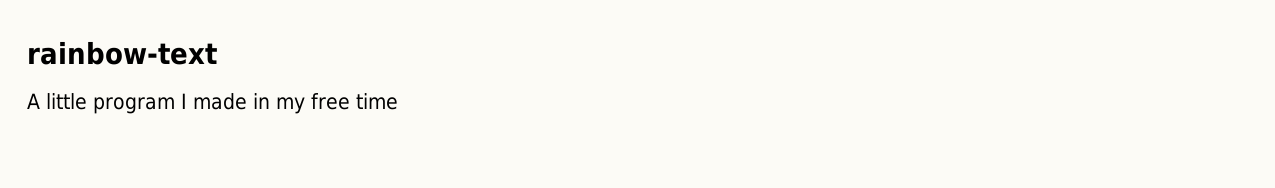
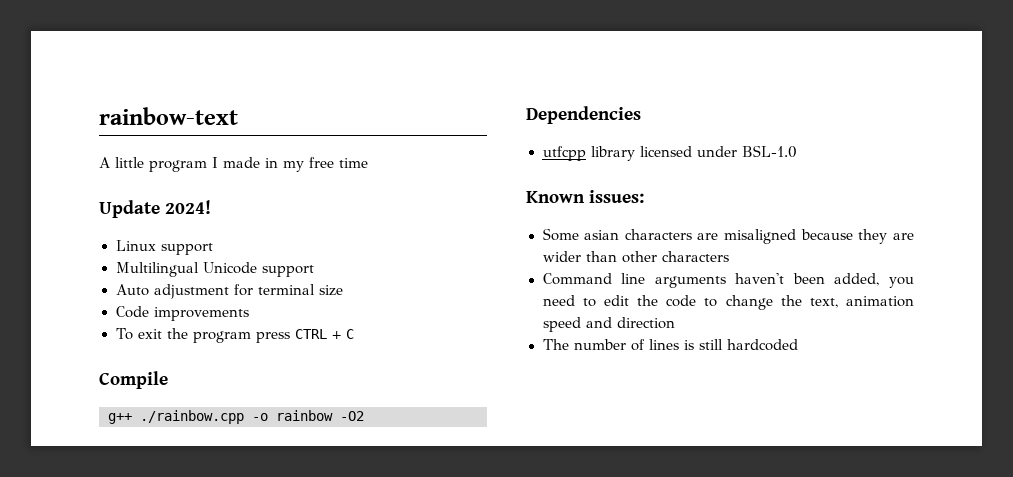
(398, 101) none -> [99,200,211,218] [115,240,213,255] [115,262,314,277] [115,284,343,299] [115,306,249,321] [115,328,355,343] [99,371,168,389] [108,410,364,424] [526,106,641,124] [542,145,797,161] [526,190,644,203] [542,228,914,244] [542,251,729,263] [542,273,914,288] [542,295,914,310] [542,317,675,332] [542,339,798,351] // Update 2024! // Linux support // Multilingual Unicode support // Auto adjustment for terminal size // Code improvements // To exit the program press CTRL + C // Compile // g++ ./rainbow.cpp -o rainbow -O2 // Dependencies // utfcpp library licensed under BSL-1.0 // Known issues: // Some asian characters are misaligned because they are wider than other characters // Command line arguments haven't been added, you need to edit the code to change the text, animation speed and direction // The number of lines is still hardcoded

